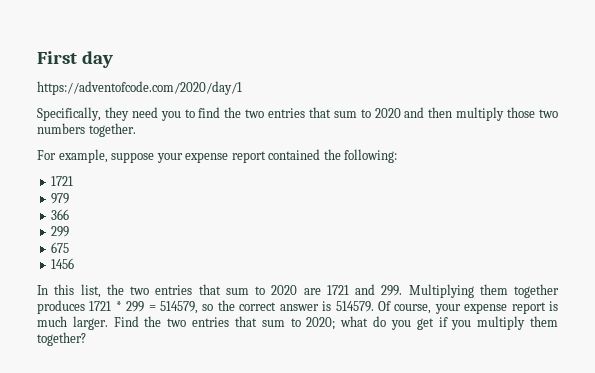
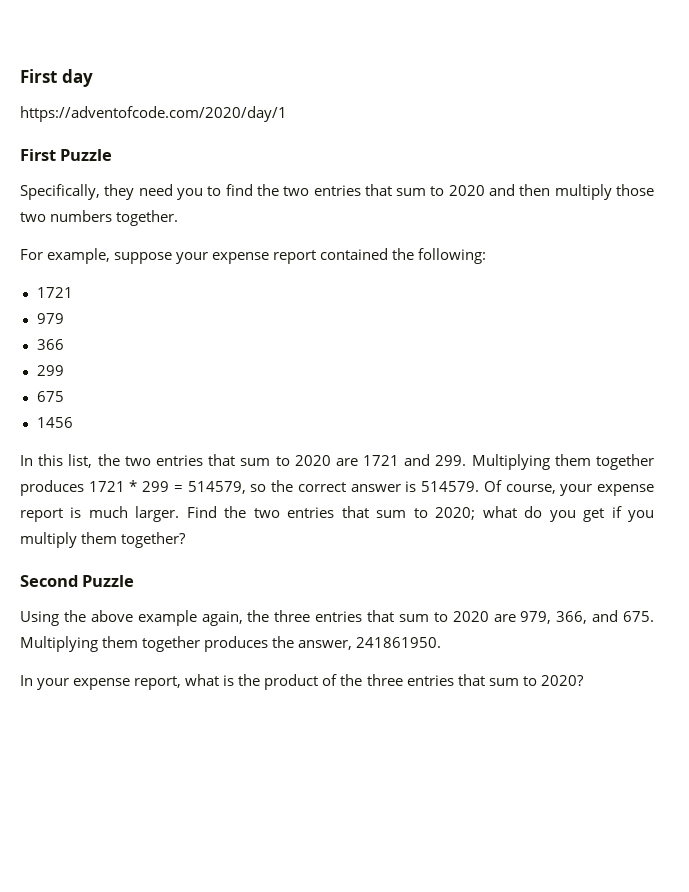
(242, 88) none -> [20,149,113,161] // First Puzzle
(86, 339) none -> [20,575,135,587] [20,610,654,626] [20,636,442,652] [20,674,584,690] // Second Puzzle // Using the above example again, the three entries that sum to 2020 are 979, 366, and 675. Multiplying them together produces the answer, 241861950. // In your expense report, what is the product of the three entries that sum to 2020?

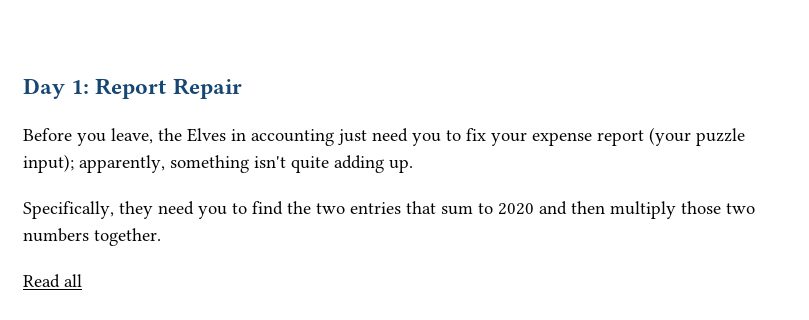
[20,69,93,87] [20,106,287,122] [20,149,113,161] First day // https://adventofcode.com/2020/day/1 // First Puzzle -> [23,78,242,99] [23,127,745,146] [23,154,413,173] Day 1: Report Repair // Before you leave, the Elves in accounting just need you to fix your expense report (your puzzle input); apparently, something isn't quite adding up.
[20,248,487,264] [36,287,73,298] [36,313,64,324] [36,339,64,350] [36,365,64,376] [36,391,64,402] [36,417,73,428] [20,454,654,470] [20,480,655,496] [20,506,655,522] [20,532,187,548] [20,575,135,587] [20,610,654,626] [20,636,442,652] [20,674,584,690] For example, suppose your expense report contained the following: // 1721 // 979 // 366 // 299 // 675 // 1456 // In this list, the two entries that sum to 2020 are 1721 and 299. Multiplying them together produces 1721 * 299 = 514579, so the correct answer is 514579. Of course, your expense report is much larger. Find the two entries that sum to 2020; what do you get if you multiply them together? // Second Puzzle // Using the above example again, the three entries that sum to 2020 are 979, 366, and 675. Multiplying them together produces the answer, 241861950. // In your expense report, what is the product of the three entries that sum to 2020? -> [23,274,82,288] Read all

